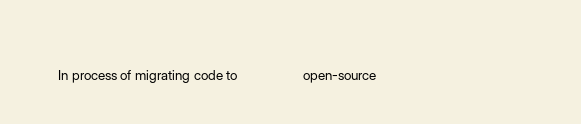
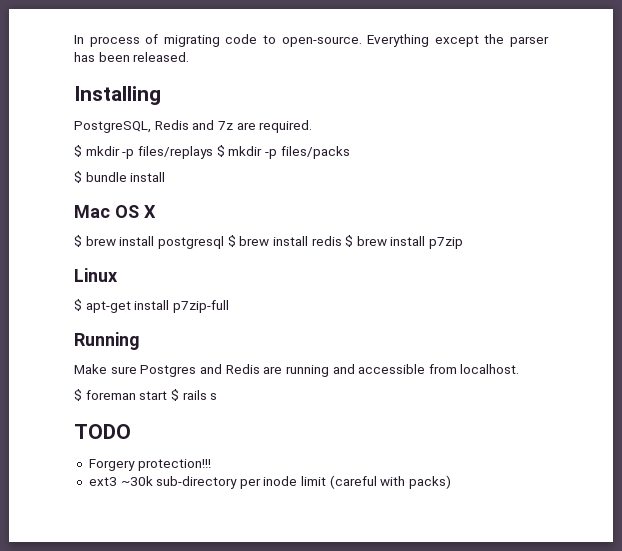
[303,73,376,83] open-source -> [281,34,549,47] [74,52,190,62] [74,86,161,105] [74,120,313,133] [74,145,350,159] [74,171,166,183] [74,205,156,218] [74,235,464,249] [74,268,118,282] [74,299,229,313] [74,332,140,350] [74,364,520,377] [74,389,218,401] [74,424,131,439] [88,459,211,471] [88,475,452,489] open-source. Everything except the parser has been released. // Installing // PostgreSQL, Redis and 7z are required. // $ mkdir -p files/replays $ mkdir -p files/packs // $ bundle install // Mac OS X // $ brew install postgresql $ brew install redis $ brew install p7zip // Linux // $ apt-get install p7zip-full // Running // Make sure Postgres and Redis are running and accessible from localhost. // $ foreman start $ rails s // TODO // Forgery protection!!! // ext3 ~30k sub-directory per inode limit (careful with packs)

